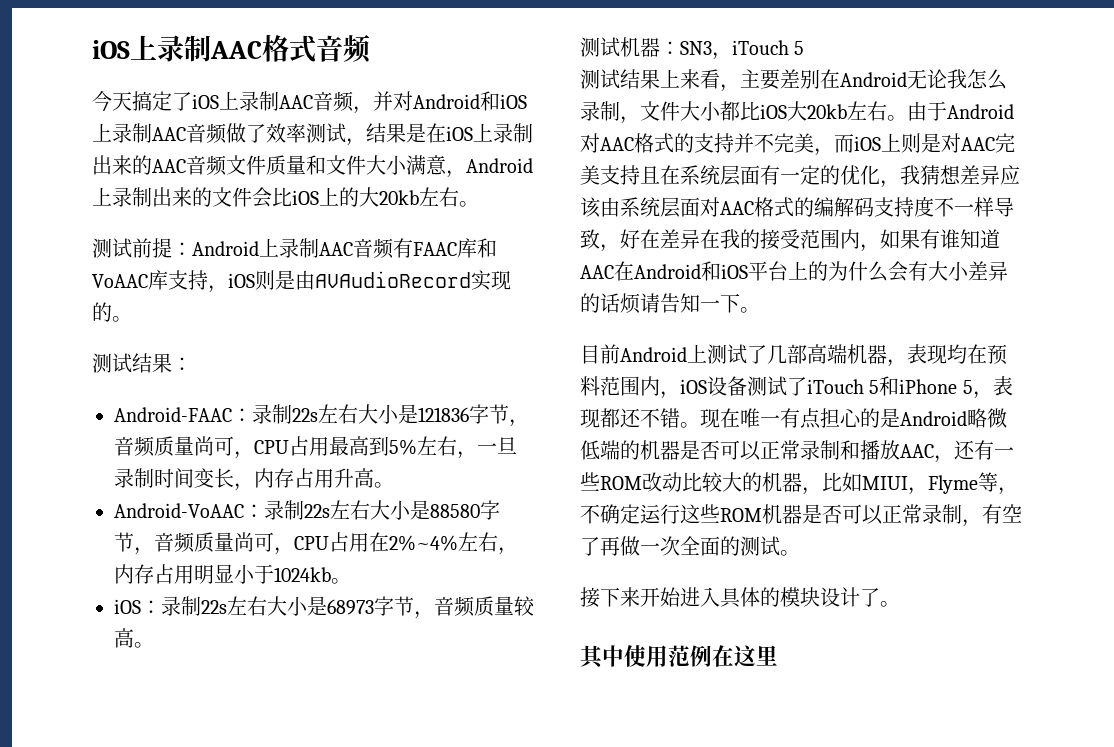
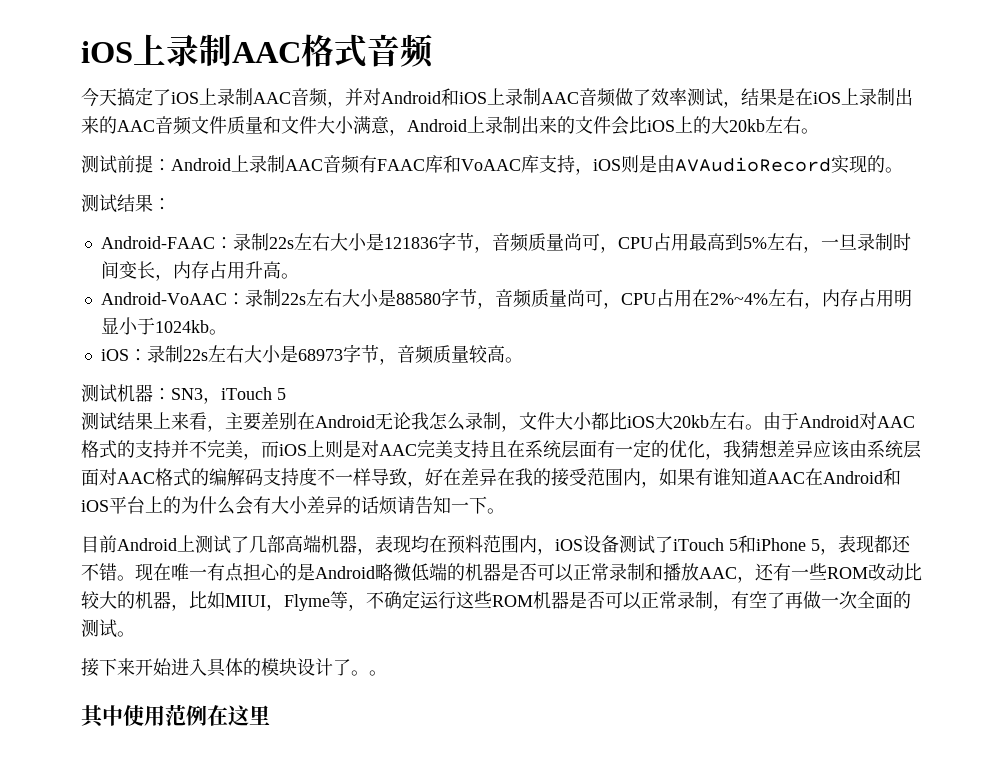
(900, 604) none -> [369,670,387,676] 。

